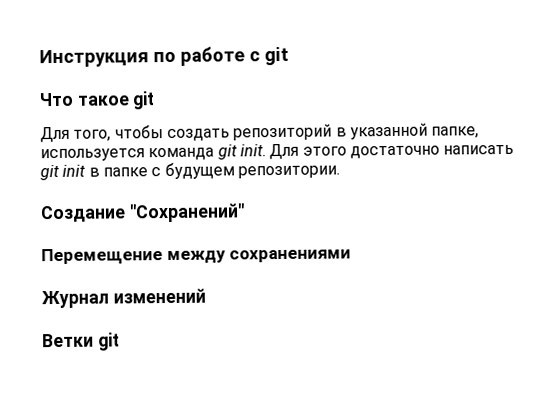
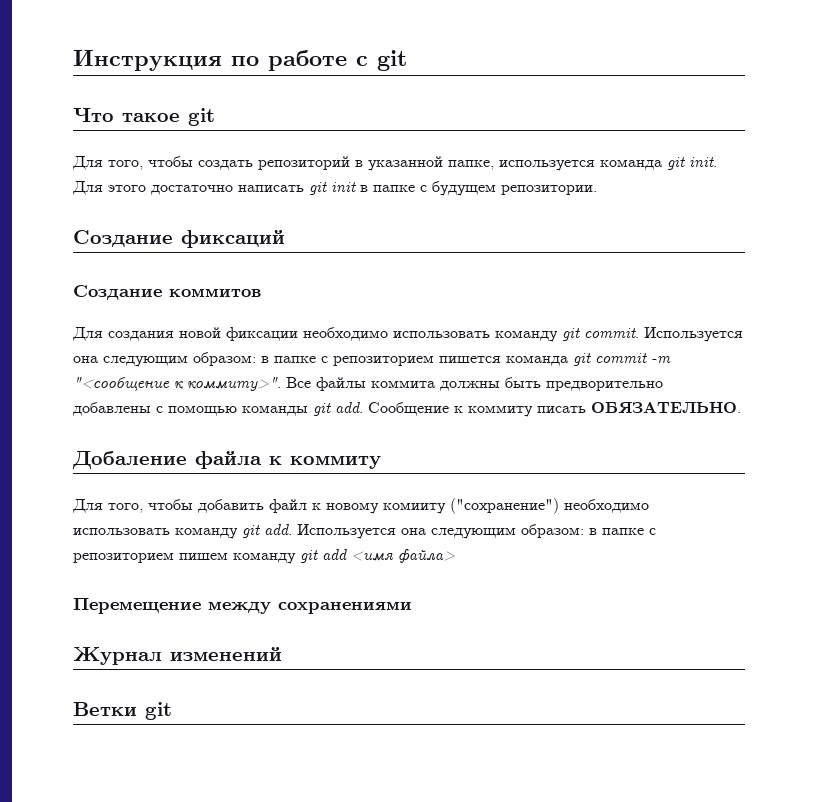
[128,203,245,223] "Сохранений" -> [181,230,285,248] [73,285,261,300] [72,327,743,342] [73,352,671,367] [73,377,663,391] [73,401,741,417] [72,451,381,469] [72,498,649,514] [73,524,656,539] [73,549,455,564] фиксаций // Создание коммитов // Для создания новой фиксации необходимо использовать команду git commit. Используется она следующим образом: в папке с репозиторием пишется команда git commit -m "<сообщение к коммиту>". Все файлы коммита должны быть предворительно добавлены с помощью команды git add. Сообщение к коммиту писать ОБЯЗАТЕЛЬНО. // Добаление файла к коммиту // Для того, чтобы добавить файл к новому комииту ("сохранение") необходимо использовать команду git add. Используется она следующим образом: в папке с репозиторием пишем команду git add <имя файла>

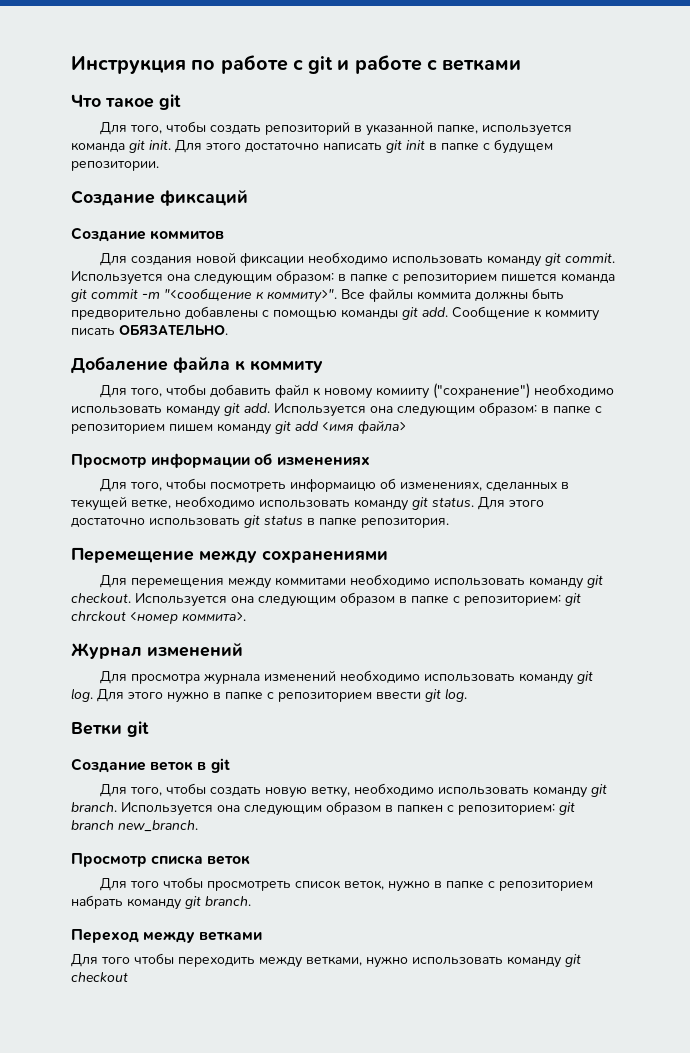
(407, 60) none -> [337,55,522,74] и работе с ветками
[73,598,412,614] [73,647,282,665] [73,702,172,720] Перемещение между сохранениями // Журнал изменений // Ветки git -> [71,453,370,468] [100,478,570,492] [70,496,544,511] [71,515,449,528] [71,547,388,563] [100,574,604,589] [71,592,581,607] [71,611,246,624] [71,642,243,659] [100,670,594,685] [71,688,467,703] [71,721,149,737] [71,758,230,773] [100,783,608,798] [71,801,575,816] [71,820,198,832] [71,853,251,867] [100,877,594,892] [71,895,251,910] [71,929,263,943] [71,953,581,968] [71,972,128,982] Просмотр информации об изменениях // Для того, чтобы посмотреть информаицю об изменениях, сделанных в текущей ветке, необходимо использовать команду git status. Для этого достаточно использовать git status в папке репозитория. // Перемещение между сохранениями // Для перемещения между коммитами необходимо использовать команду git checkout. Используется она следующим образом в папке с репозиторием: git chrckout <номер коммита>. // Журнал изменений // Для просмотра журнала изменений необходимо использовать команду git log. Для этого нужно в папке с репозиторием ввести git log. // Ветки git // Создание веток в git // Для того, чтобы создать новую ветку, необходимо использовать команду git branch. Используется она следующим образом в папкен с репозиторием: git branch new_branch. // Просмотр списка веток // Для того чтобы просмотреть список веток, нужно в папке с репозиторием набрать команду git branch. // Переход между ветками // Для того чтобы переходить между ветками, нужно использовать команду git checkout

